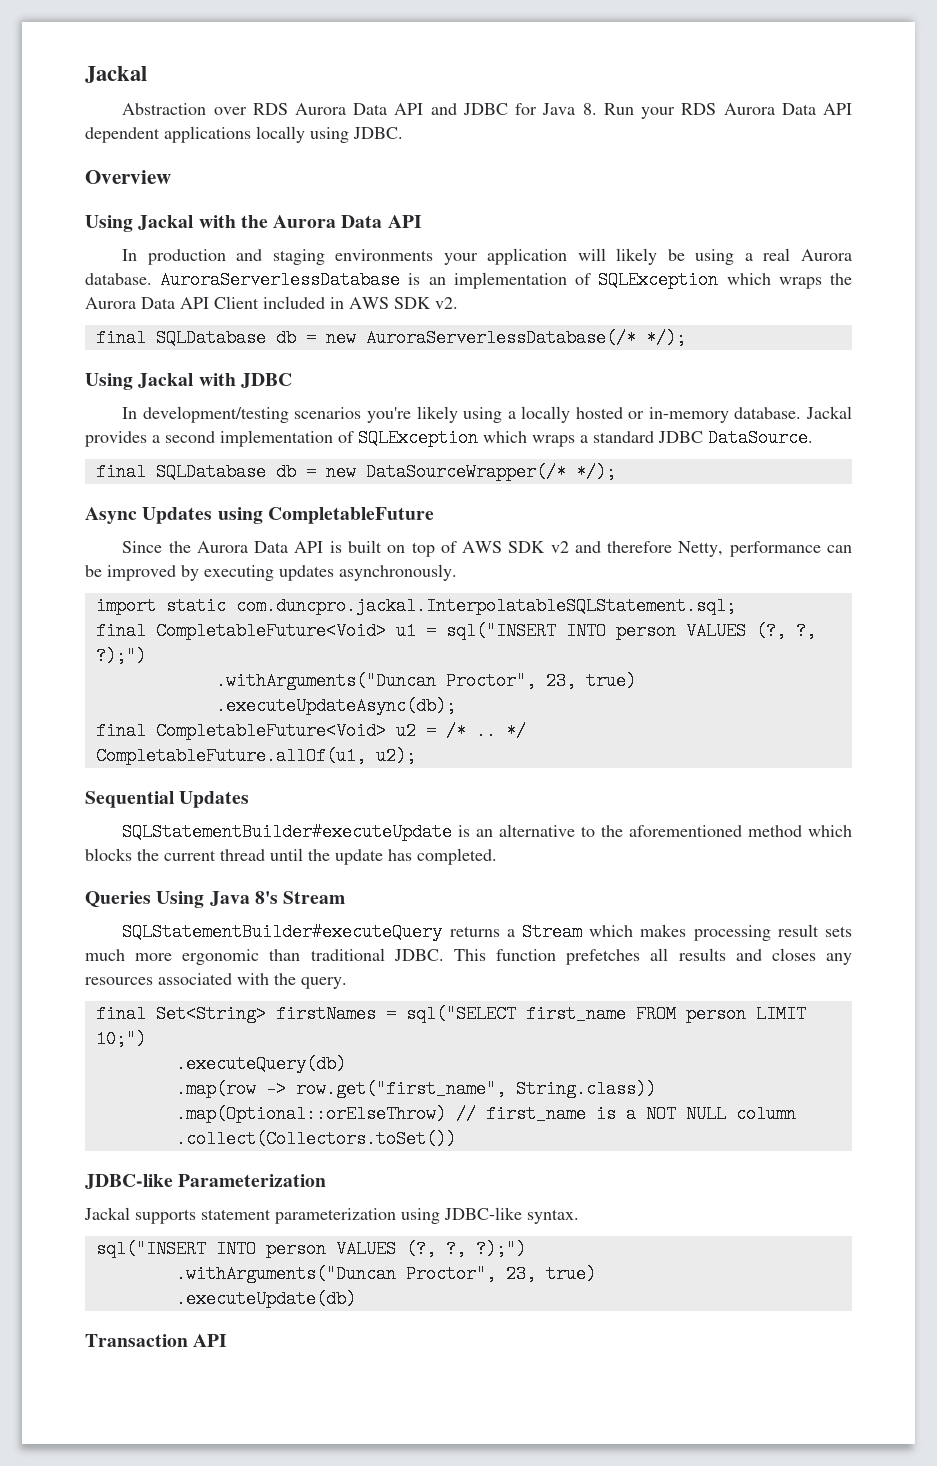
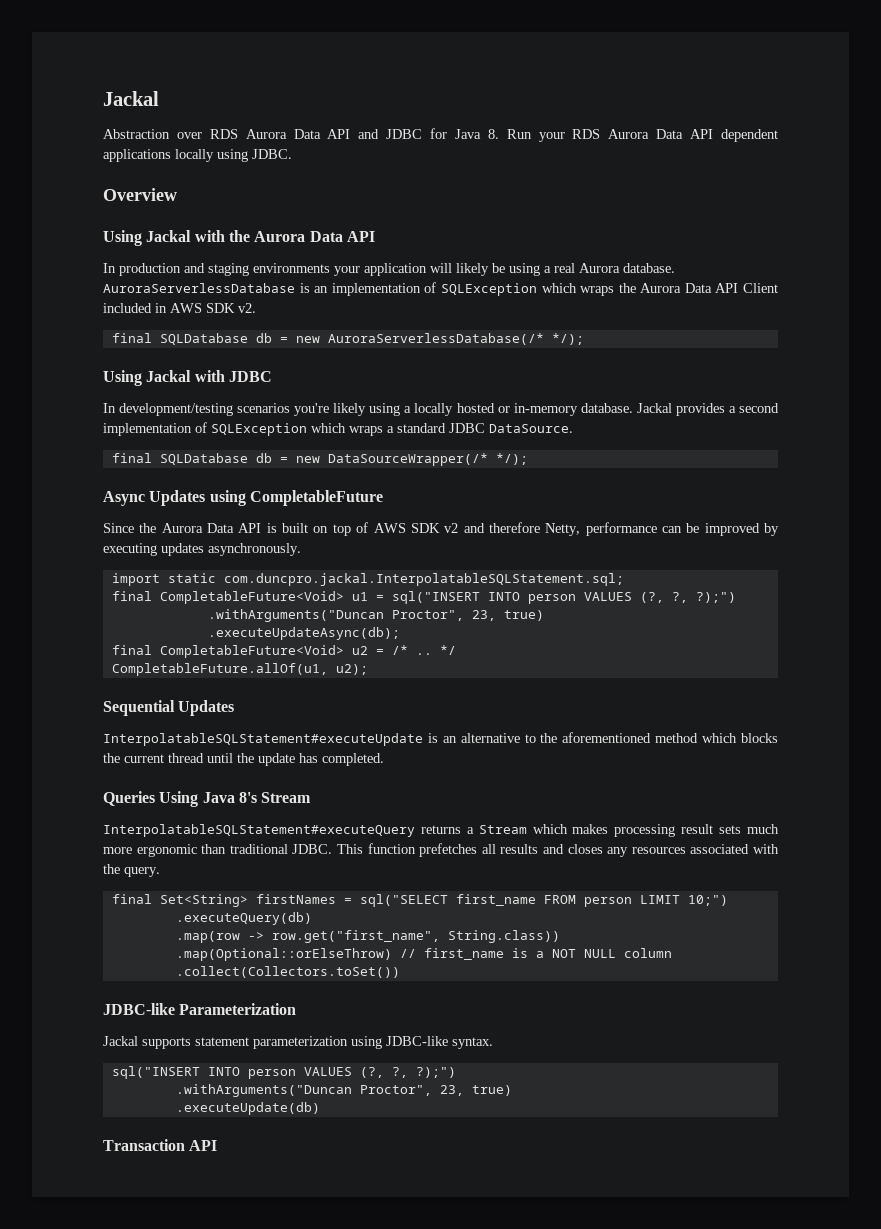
[122,823,453,841] SQLStatementBuilder#executeUpdate -> [103,733,423,746] InterpolatableSQLStatement#executeUpdate
[122,923,443,941] SQLStatementBuilder#executeQuery -> [103,824,415,837] InterpolatableSQLStatement#executeQuery

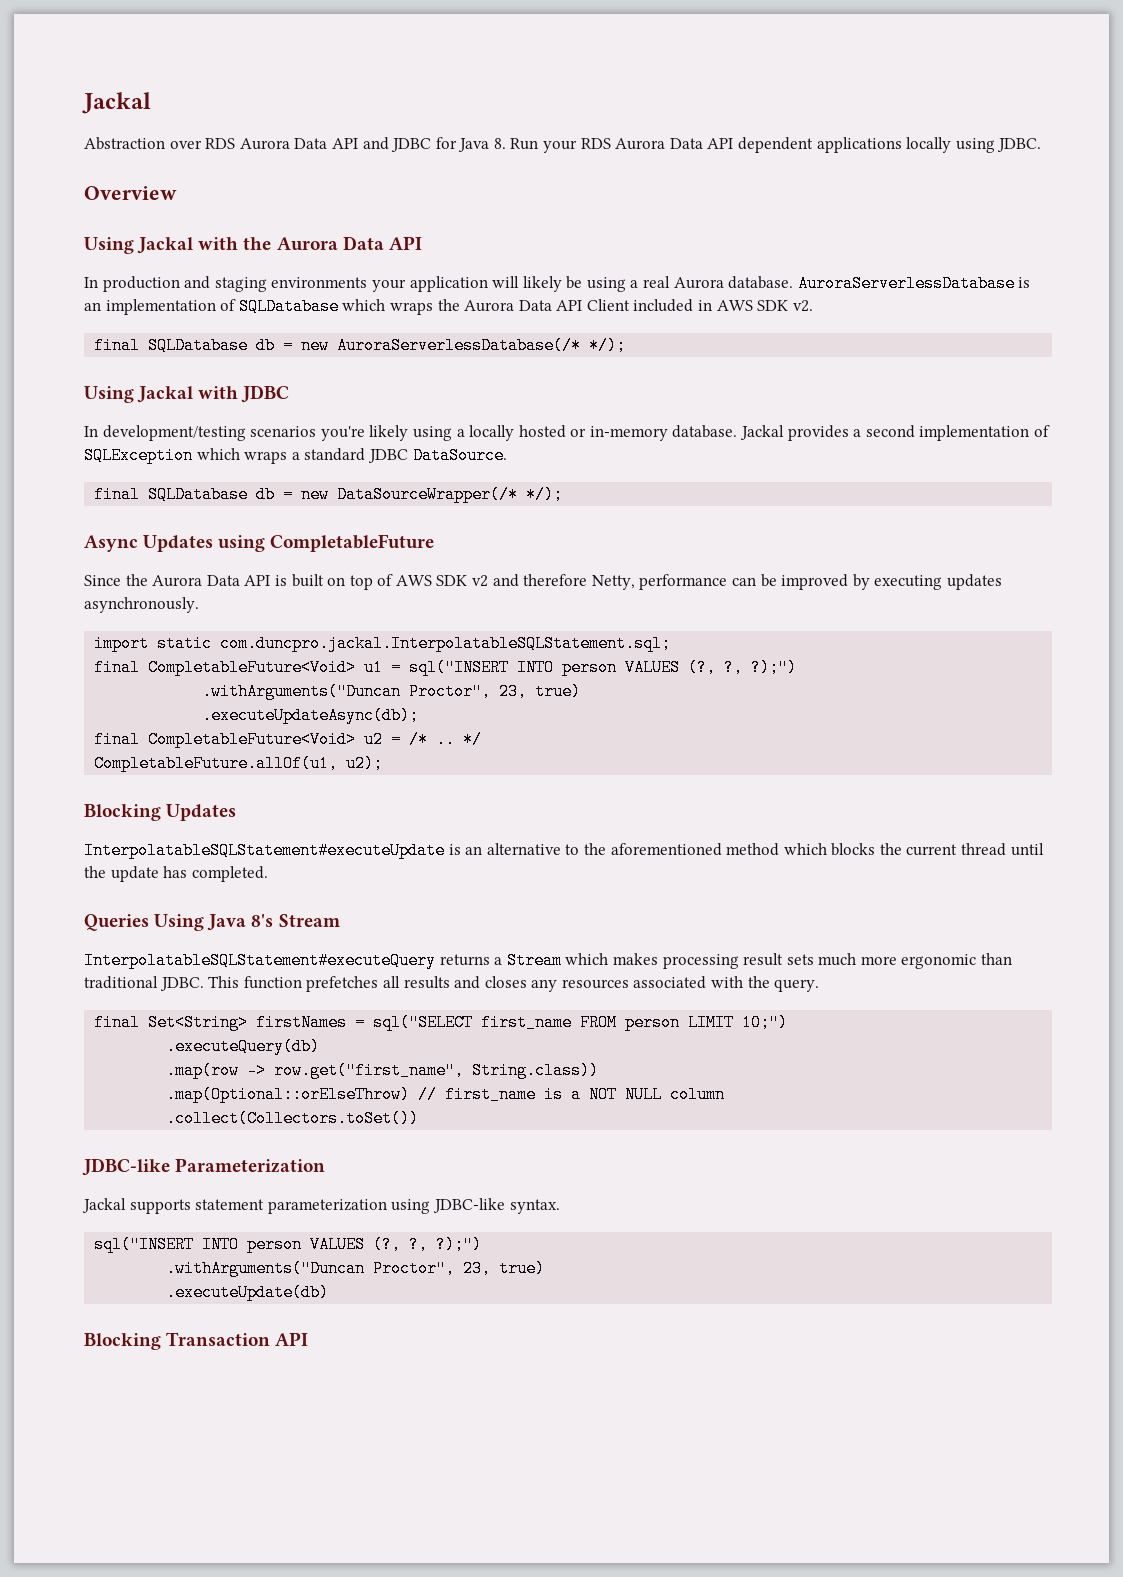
[440,283,537,296] SQLException -> [238,298,339,315] SQLDatabase
[103,700,175,716] Sequential -> [84,804,161,821] Blocking
(320, 1108) none -> [84,1333,161,1350] Blocking

